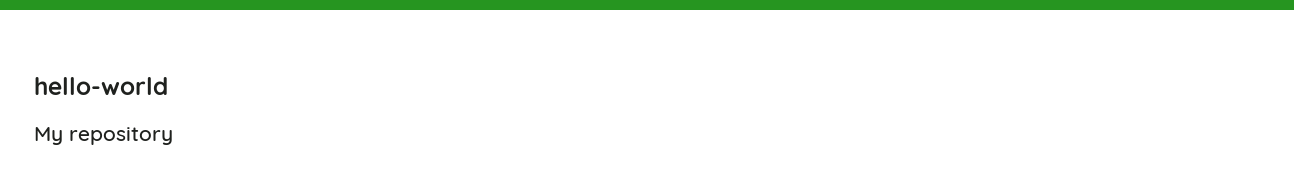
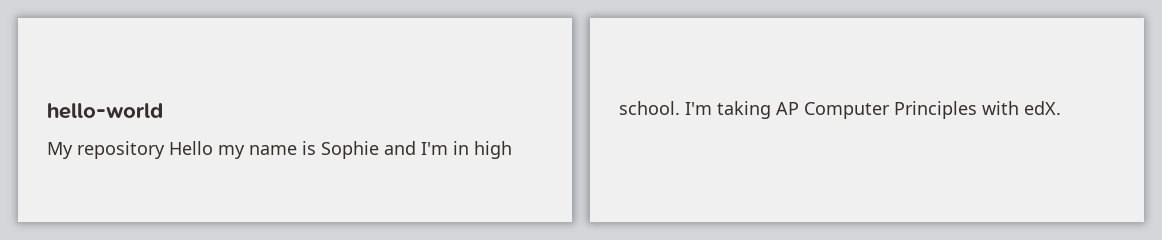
(173, 136) none -> [169,141,512,159] [619,101,1061,119] Hello my name is Sophie and I'm in high school. I'm taking AP Computer Principles with edX.

